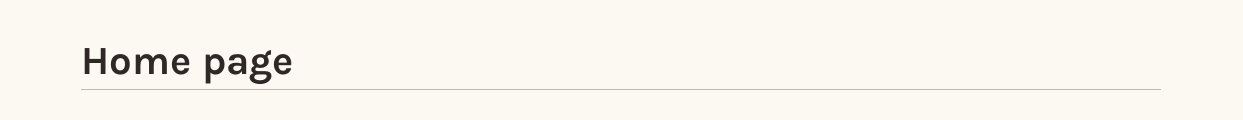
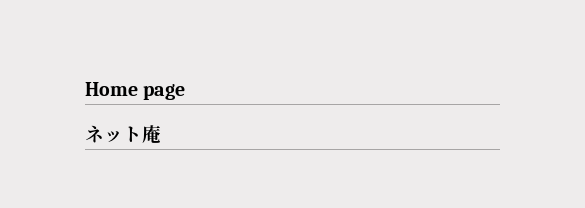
(293, 67) none -> [85,125,161,143] // ネット庵

